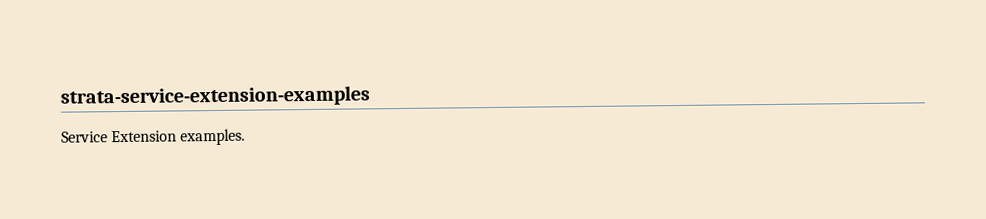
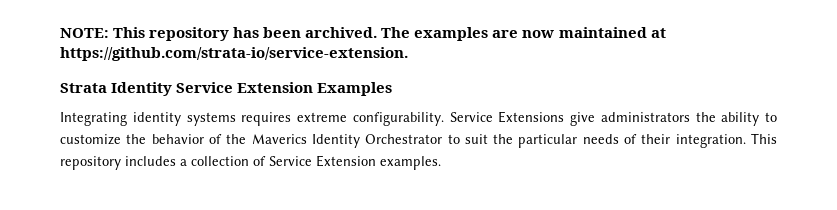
[60,85,370,108] strata-service-extension-examples // -> [60,27,666,41] [60,47,408,61] [60,82,393,96] [60,111,777,126] [60,133,777,148] [60,156,266,170] NOTE: This repository has been archived. The examples are now maintained at https://github.com/strata-io/service-extension. // Strata Identity Service Extension Examples // Integrating identity systems requires extreme configurability. Service Extensions give administrators the ability to customize the behavior of the Maverics Identity Orchestrator to suit the particular needs of their integration. This repository includes a collection of

